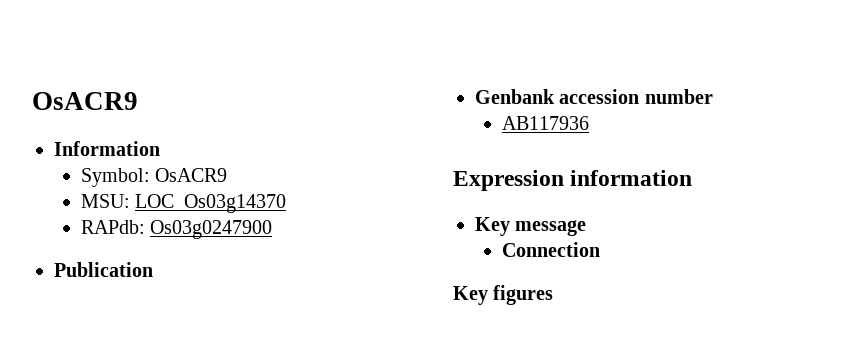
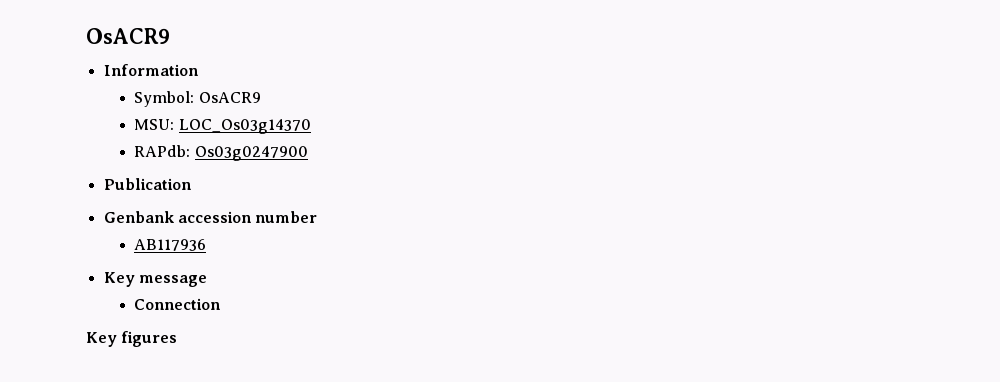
[453,170,693,191] // Expression information -> (207, 245) none

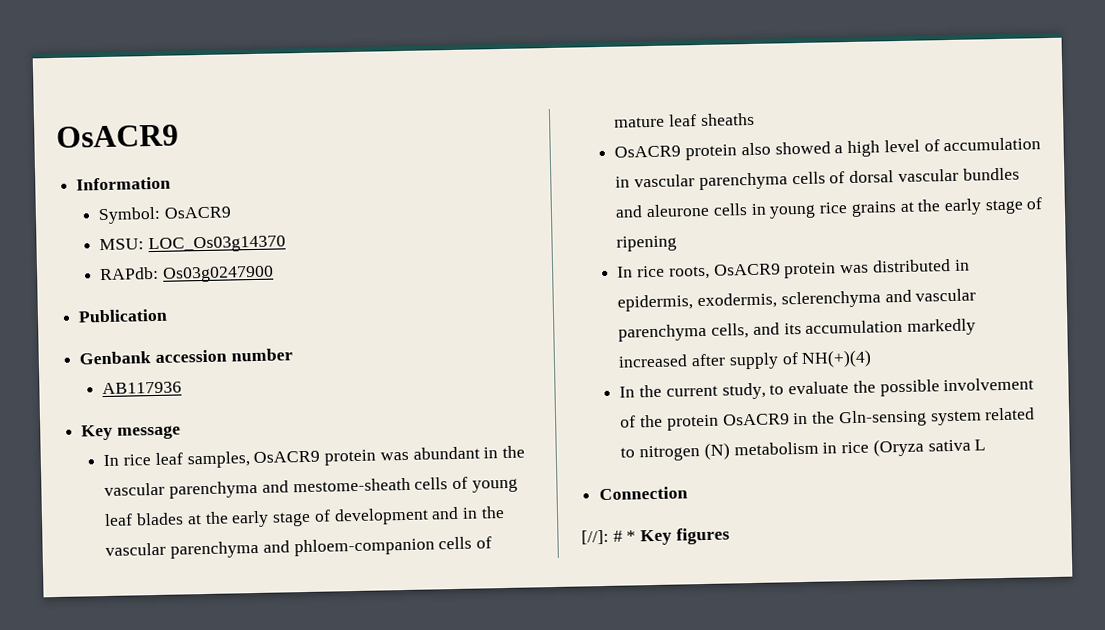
[134,298,222,310] Connection // -> [103,445,525,469] [104,476,518,499] [104,506,505,528] [105,536,493,559] [614,112,755,128] [614,137,1042,161] [615,167,1020,191] [615,197,1043,219] [616,235,678,252] [617,259,970,280] [617,288,977,312] [618,318,977,342] [618,349,873,370] [619,377,1035,400] [620,407,1036,431] [620,438,987,462] [599,486,689,501] [581,529,637,545] In rice leaf samples, OsACR9 protein was abundant in the vascular parenchyma and mestome-sheath cells of young leaf blades at the early stage of development and in the vascular parenchyma and phloem-companion cells of mature leaf sheaths // OsACR9 protein also showed a high level of accumulation in vascular parenchyma cells of dorsal vascular bundles and aleurone cells in young rice grains at the early stage of ripening // In rice roots, OsACR9 protein was distributed in epidermis, exodermis, sclerenchyma and vascular parenchyma cells, and its accumulation markedly increased after supply of NH(+)(4) // In the current study, to evaluate the possible involvement of the protein OsACR9 in the Gln-sensing system related to nitrogen (N) metabolism in rice (Oryza sativa L // Connection // [//]: # *

